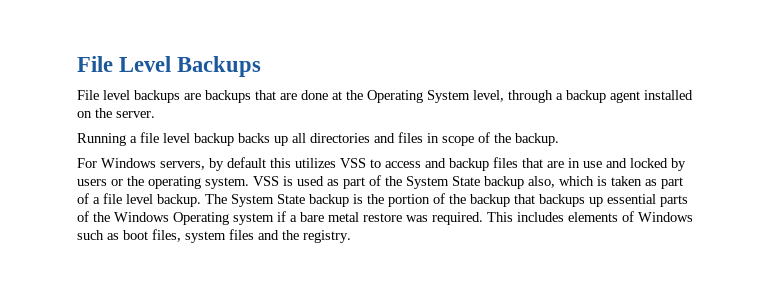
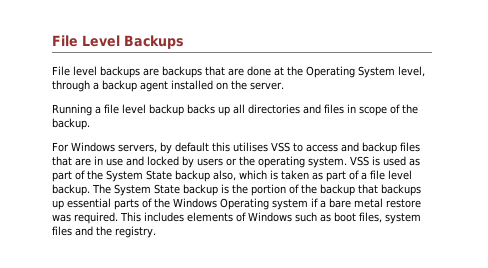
[295,158,336,168] utilizes -> [233,142,268,152] utilises

